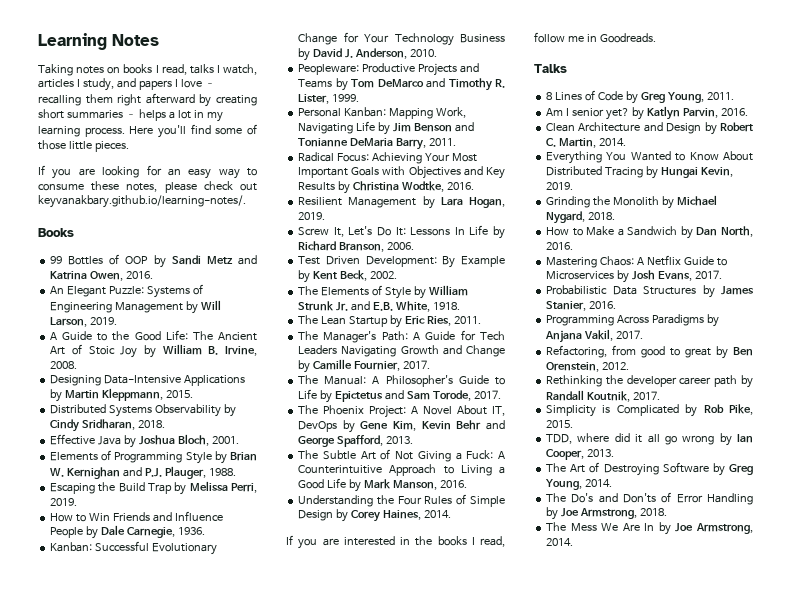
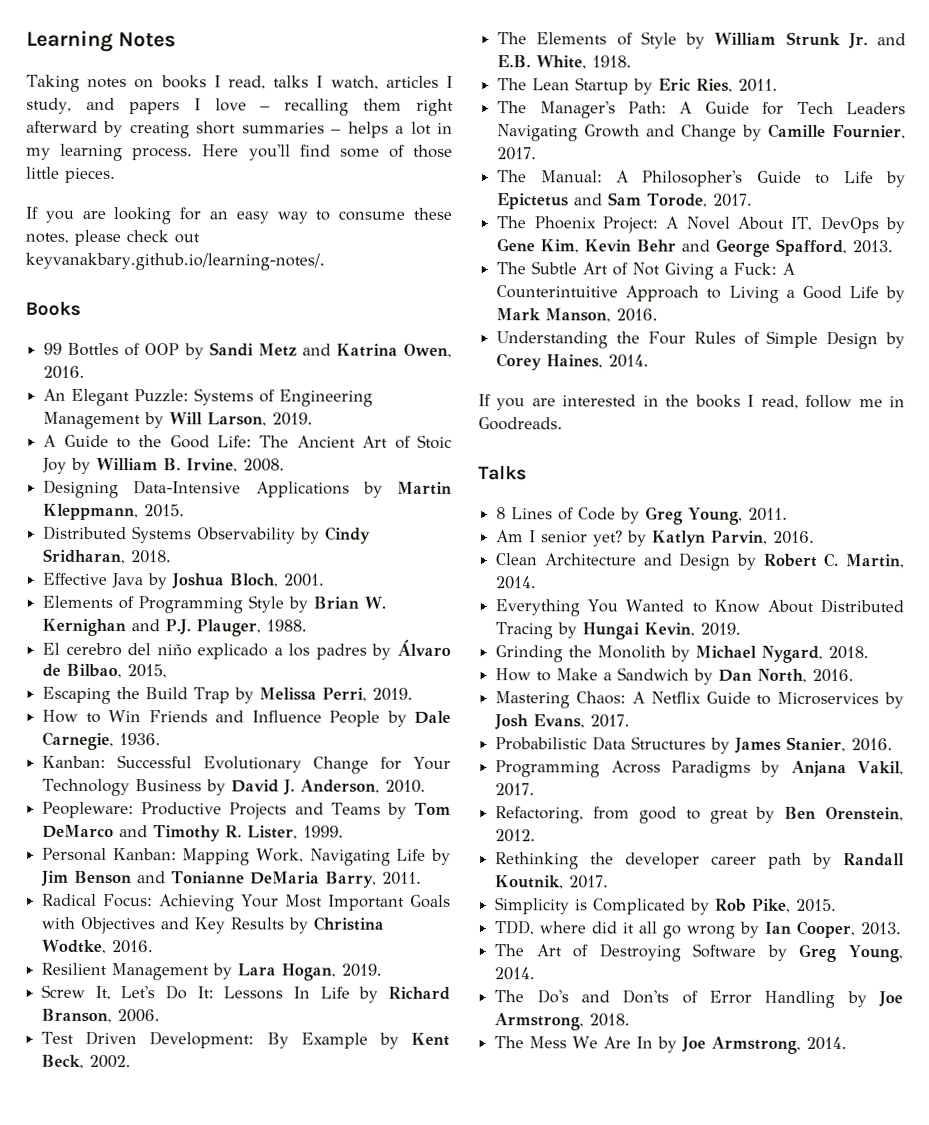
(236, 472) none -> [42,639,451,660] [42,663,168,679] // El cerebro del niño explicado a los padres by Álvaro de Bilbao, 2015,

